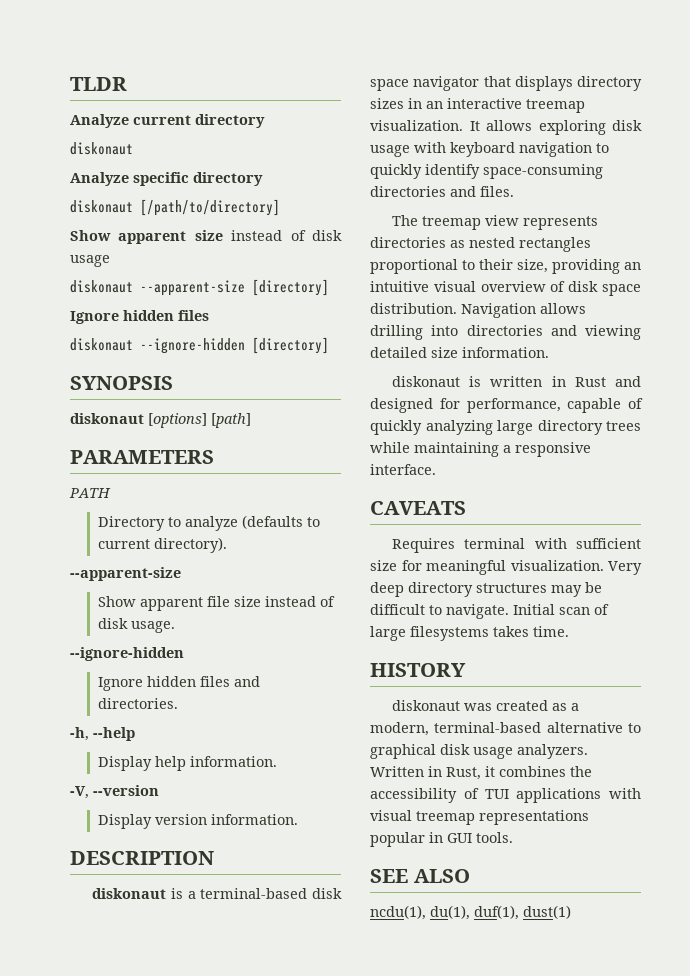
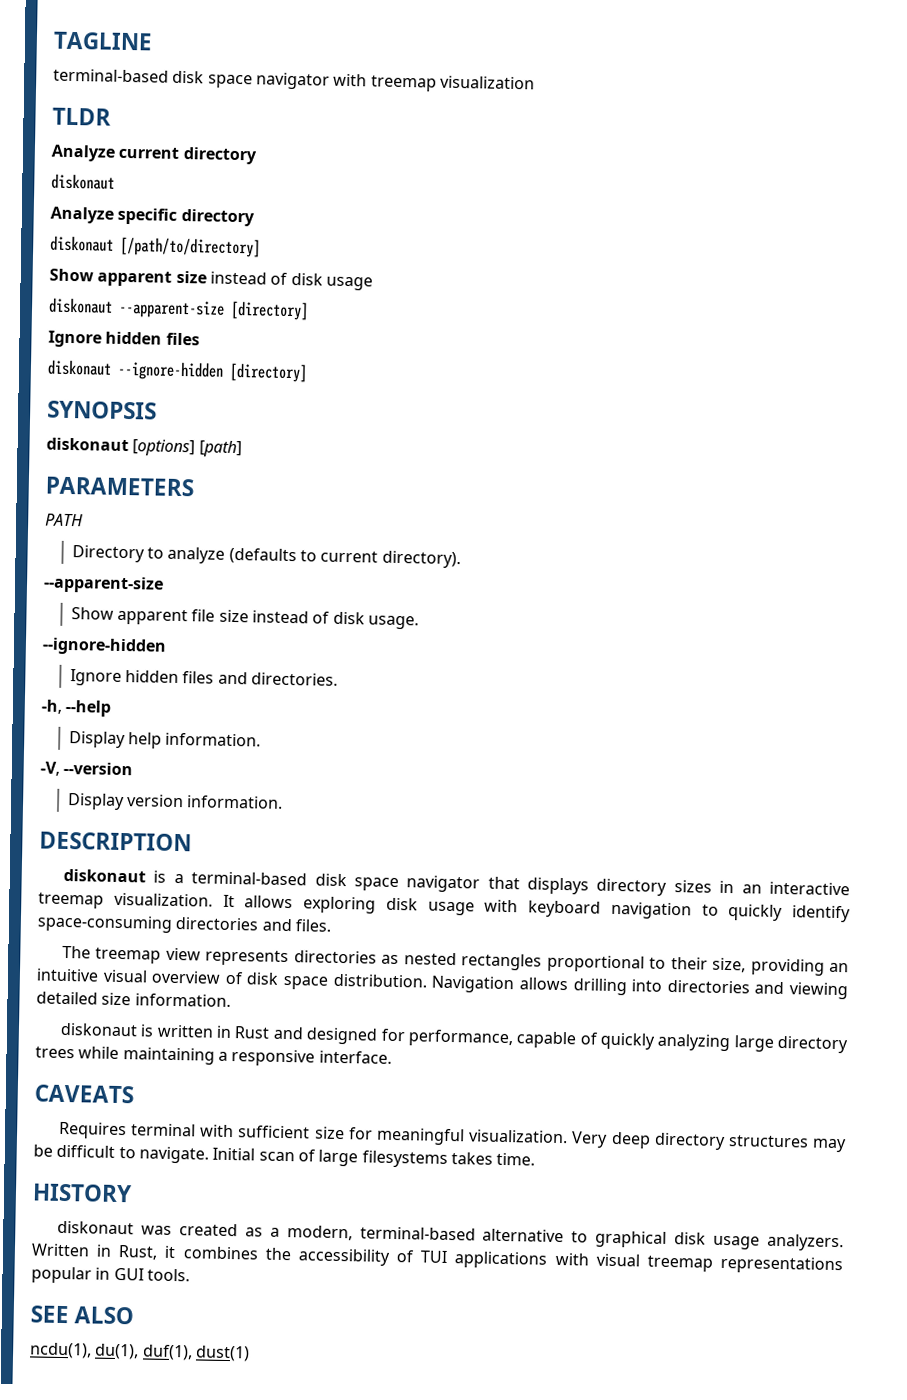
(70, 84) none -> [53,31,153,51] [53,68,535,92] TAGLINE // terminal-based disk space navigator with treemap visualization //

